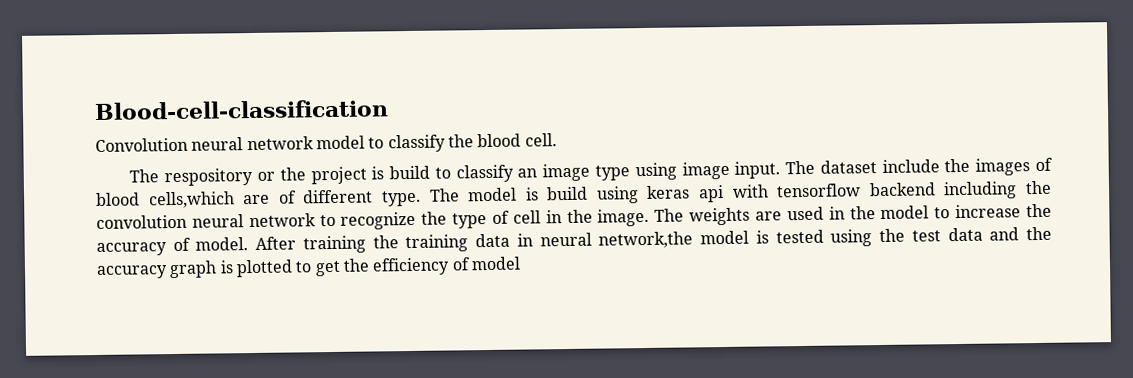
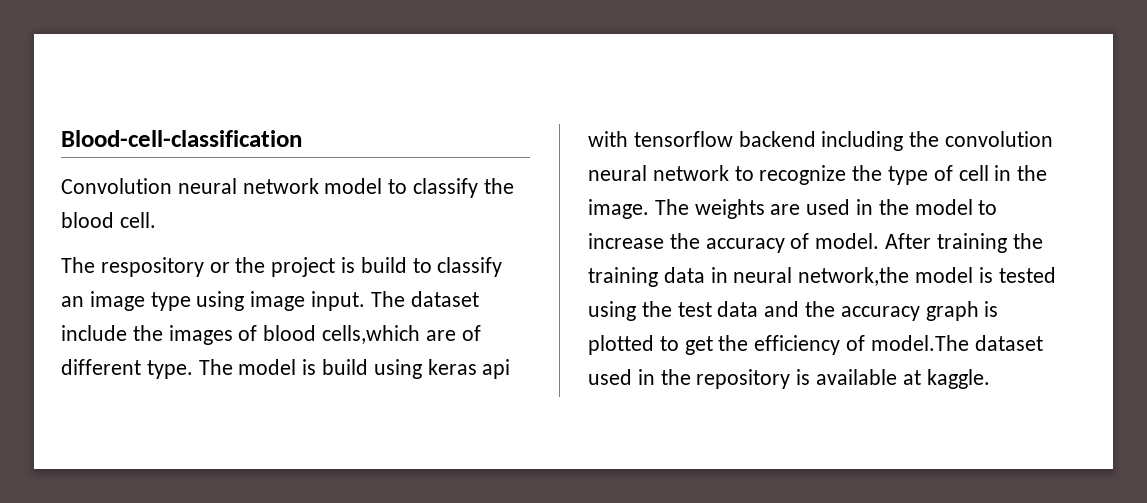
[470,256,521,271] model -> [870,335,1043,351] [588,369,990,389] model.The dataset used in the repository is available at kaggle.

